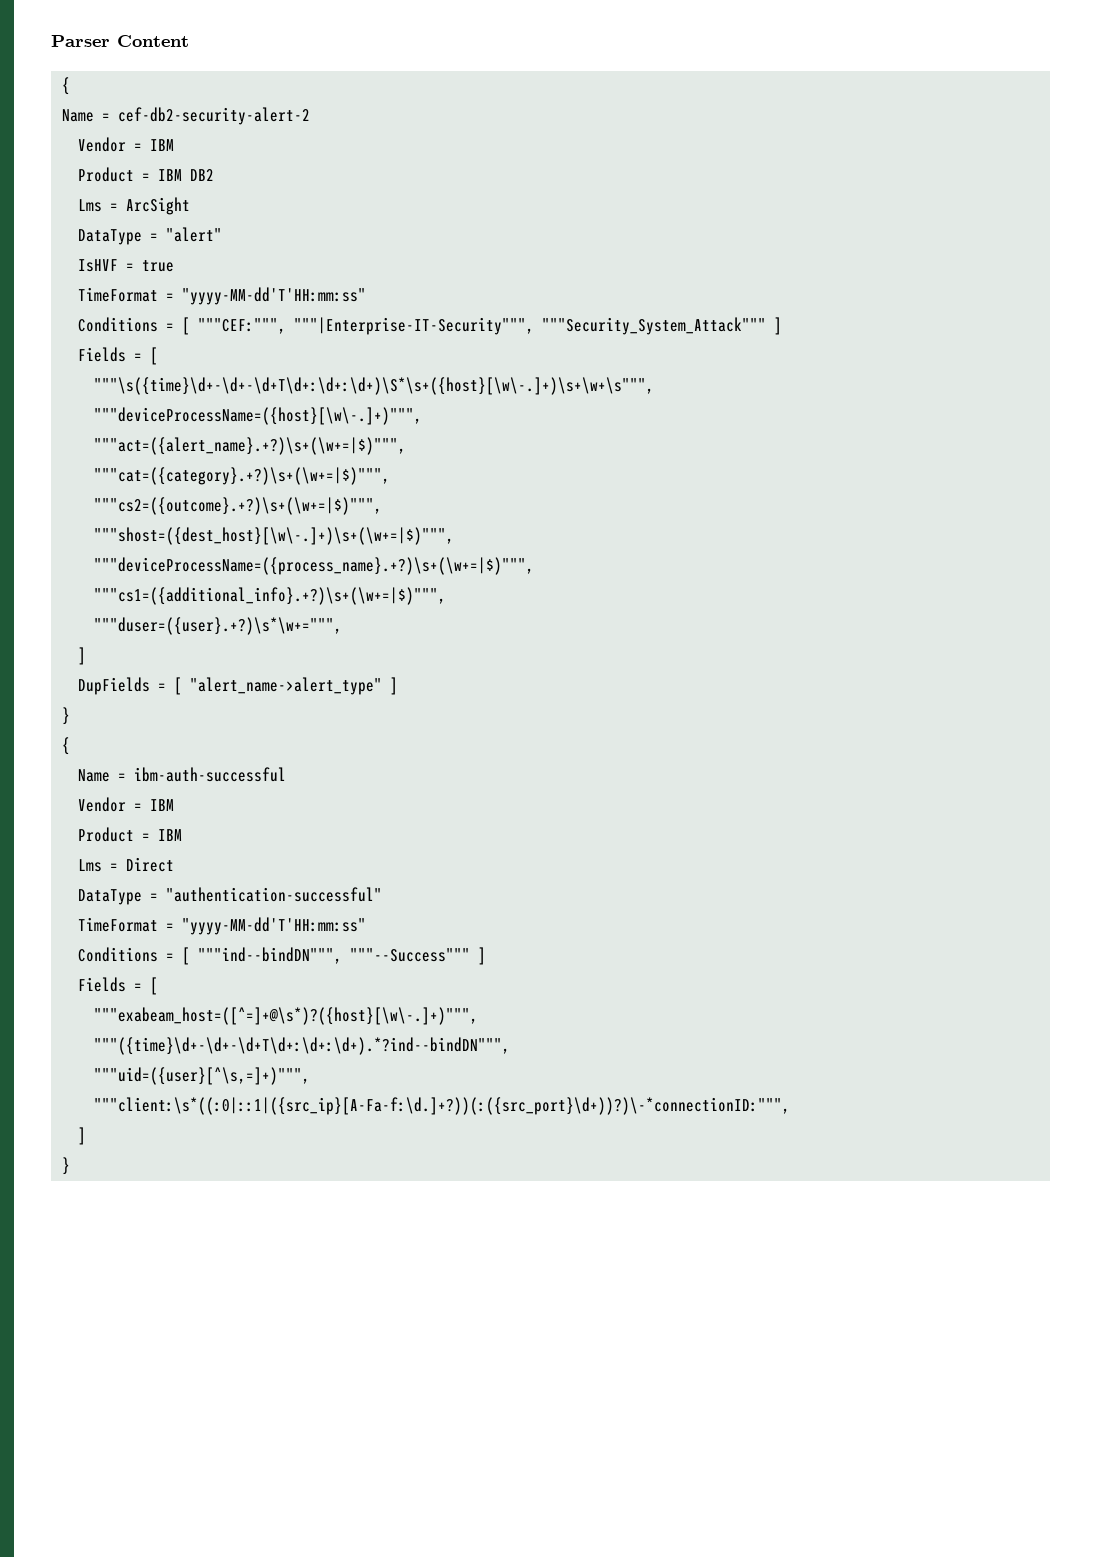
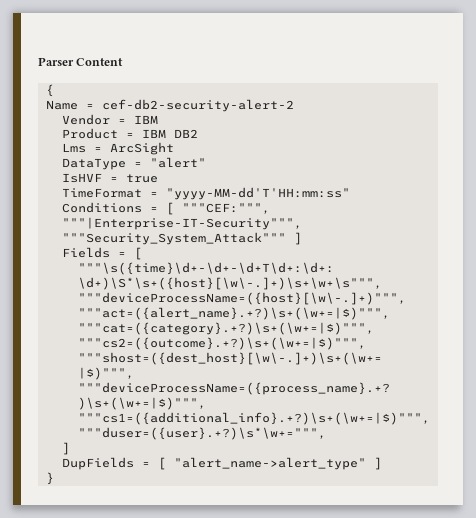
[61,737,70,755] [77,767,286,782] [77,797,174,812] [77,827,182,842] [77,857,174,872] [77,887,382,905] [77,917,366,935] [77,947,486,965] [77,977,158,995] [93,1007,478,1025] [93,1037,510,1055] [93,1067,310,1085] [93,1097,790,1115] [77,1127,86,1145] [61,1157,70,1175] // { // Name = ibm-auth-successful // Vendor = IBM // Product = IBM // Lms = Direct // DataType = "authentication-successful" // TimeFormat = "yyyy-MM-dd'T'HH:mm:ss" // Conditions = [ """ind--bindDN""", """--Success""" ] // Fields = [ // """exabeam_host=([^=]+@\s*)?({host}[\w\-.]+)""", // """({time}\d+-\d+-\d+T\d+:\d+:\d+).*?ind--bindDN""", // """uid=({user}[^\s,=]+)""", // """client:\s*((:0|::1|({src_ip}[A-Fa-f:\d.]+?))(:({src_port}\d+))?)\-*connectionID:""", // ] // } -> (54, 478) none

